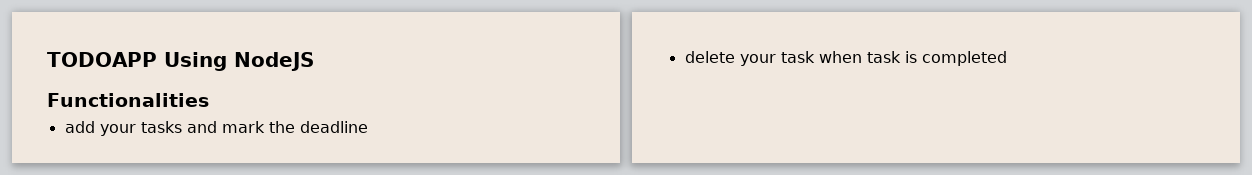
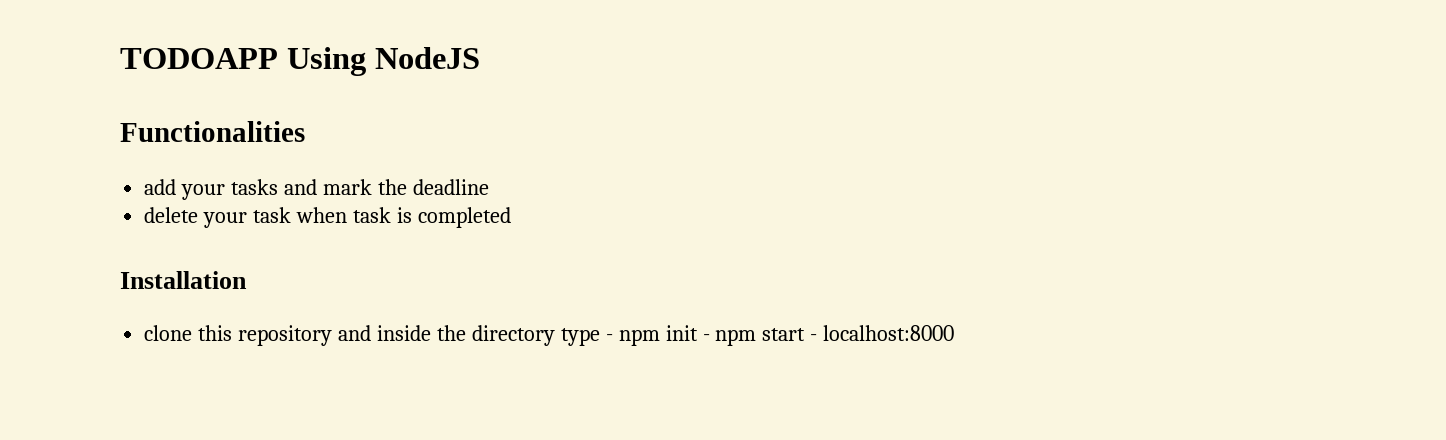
(1007, 58) none -> [120,271,247,289] [144,325,955,346] // Installation // clone this repository and inside the directory type - npm init - npm start - localhost:8000

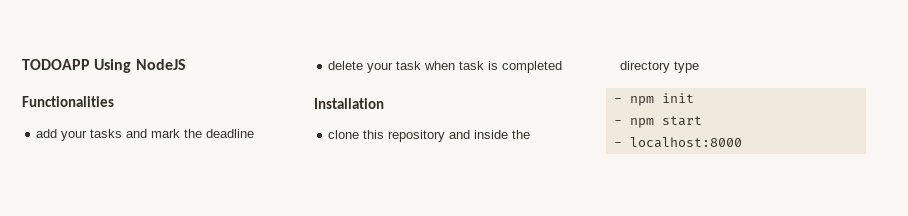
(600, 337) none -> (700, 67) //
(698, 333) none -> (694, 98) //
(806, 334) none -> (702, 121) //

